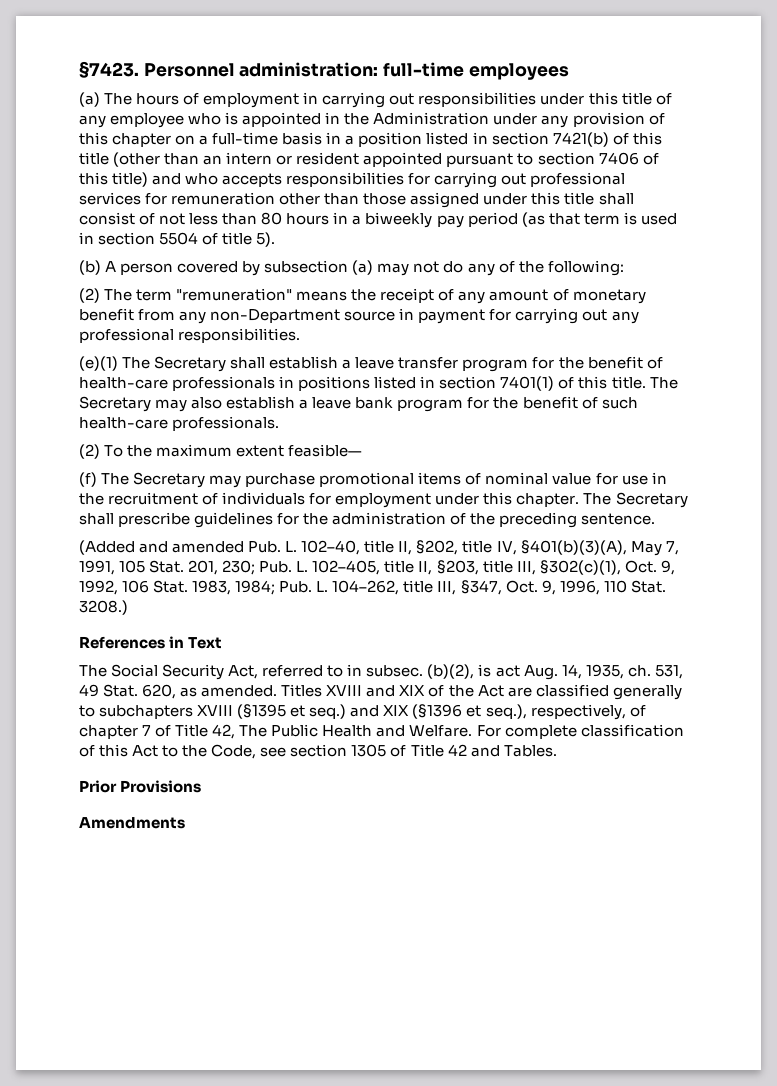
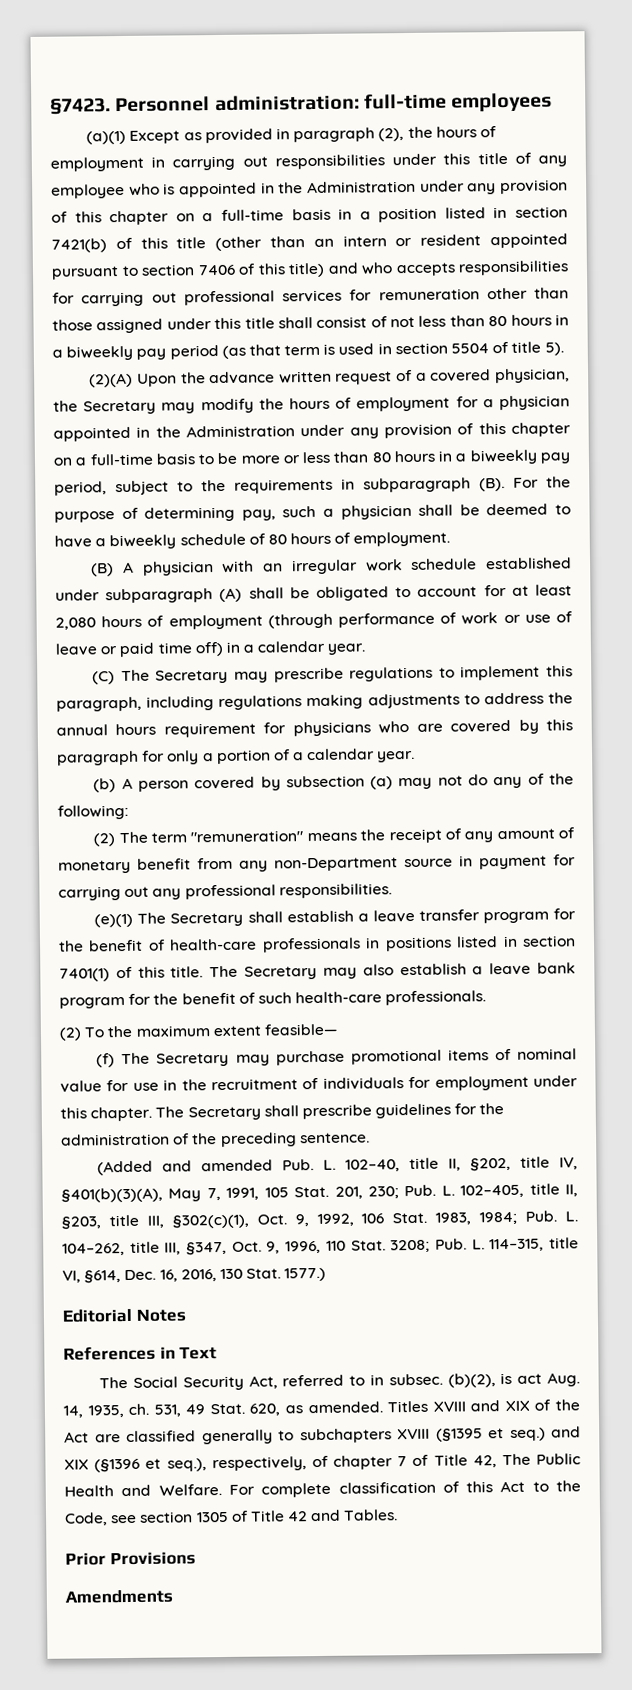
[79,92,133,107] (a) The -> [86,126,433,145] (a)(1) Except as provided in paragraph (2), the
(276, 239) none -> [89,368,570,388] [53,395,570,415] [53,422,571,442] [53,449,571,466] [54,476,571,496] [54,503,572,523] [54,531,451,550] [91,557,572,577] [55,584,572,604] [55,611,573,630] [55,640,367,658] [92,665,573,685] [56,692,574,712] [56,719,573,738] [57,748,416,766] // (2)(A) Upon the advance written request of a covered physician, the Secretary may modify the hours of employment for a physician appointed in the Administration under any provision of this chapter on a full-time basis to be more or less than 80 hours in a biweekly pay period, subject to the requirements in subparagraph (B). For the purpose of determining pay, such a physician shall be deemed to have a biweekly schedule of 80 hours of employment. // (B) A physician with an irregular work schedule established under subparagraph (A) shall be obligated to account for at least 2,080 hours of employment (through performance of work or use of leave or paid time off) in a calendar year. // (C) The Secretary may prescribe regulations to implement this paragraph, including regulations making adjustments to address the annual hours requirement for physicians who are covered by this paragraph for only a portion of a calendar year.
[79,600,128,615] 3208.) -> [390,1237,579,1253] [62,1267,327,1284] [62,1308,186,1323] 3208; Pub. L. 114–315, title VI, §614, Dec. 16, 2016, 130 Stat. 1577.) // Editorial Notes

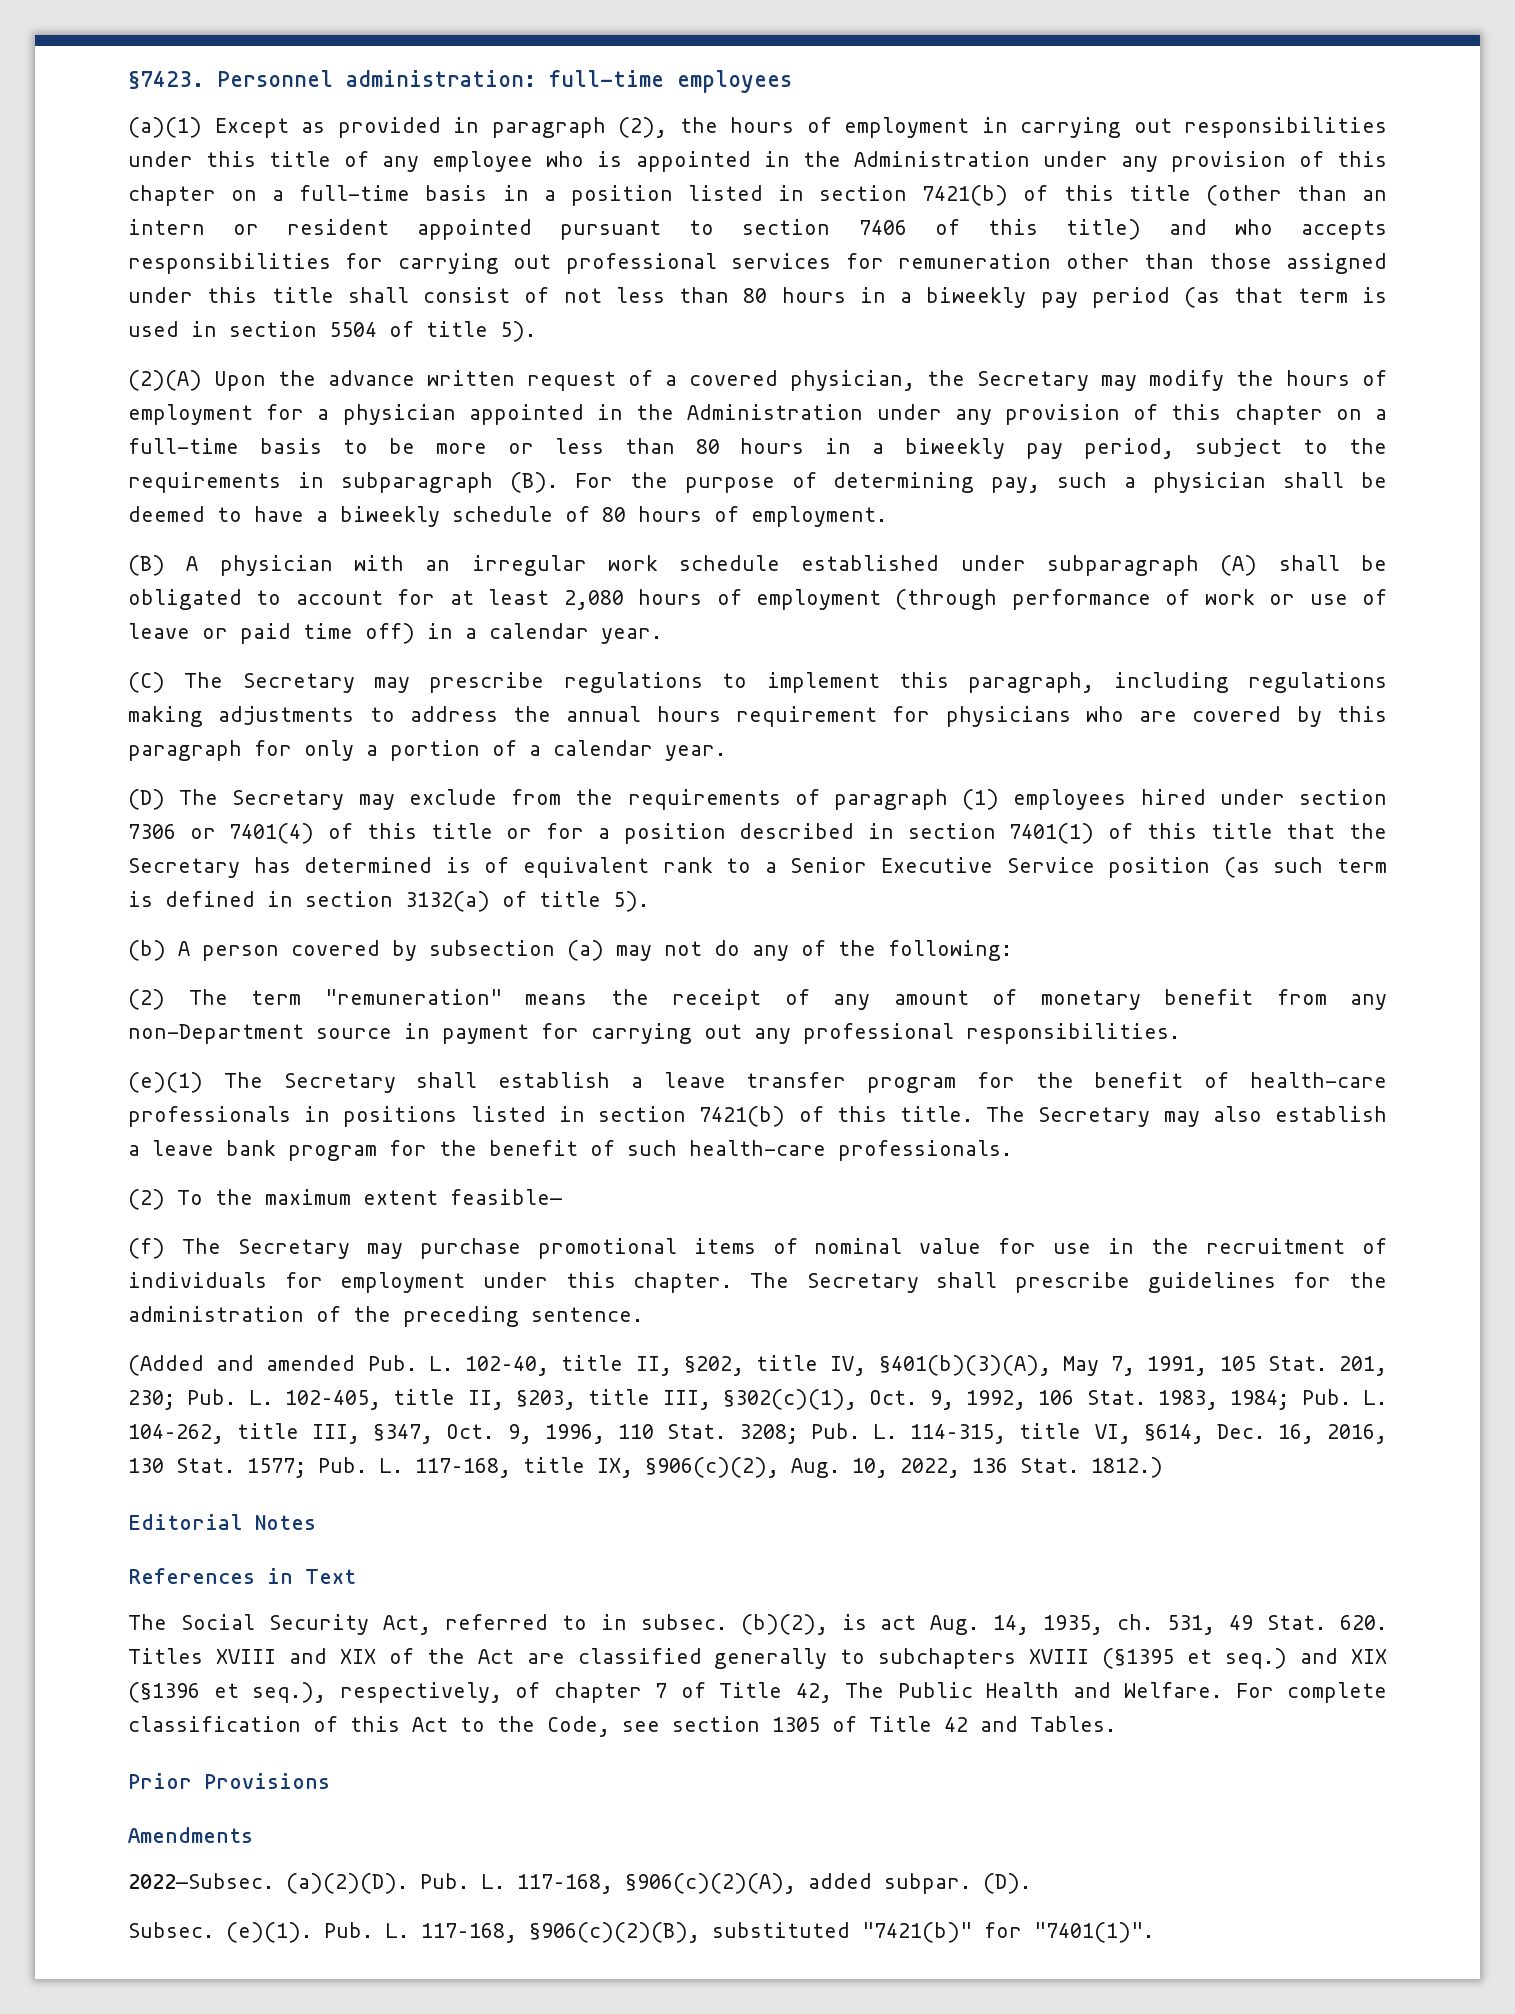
(416, 756) none -> [128,789,1387,810] [128,823,1387,844] [128,857,1387,878] [128,891,649,912] // (D) The Secretary may exclude from the requirements of paragraph (1) employees hired under section 7306 or 7401(4) of this title or for a position described in section 7401(1) of this title that the Secretary has determined is of equivalent rank to a Senior Executive Service position (as such term is defined in section 3132(a) of title 5).
[59,968,110,982] 7401(1) -> [699,1106,786,1127] 7421(b)
[284,1267,327,1282] 1577.) -> [247,1457,1163,1478] 1577; Pub. L. 117–168, title IX, §906(c)(2), Aug. 10, 2022, 136 Stat. 1812.)
[249,1401,383,1416] 620, as amended. -> [1339,1615,1387,1630] 620.
(173, 1596) none -> [128,1873,1031,1894] [128,1922,1154,1943] // 2022—Subsec. (a)(2)(D). Pub. L. 117–168, §906(c)(2)(A), added subpar. (D). // Subsec. (e)(1). Pub. L. 117–168, §906(c)(2)(B), substituted "7421(b)" for "7401(1)".

